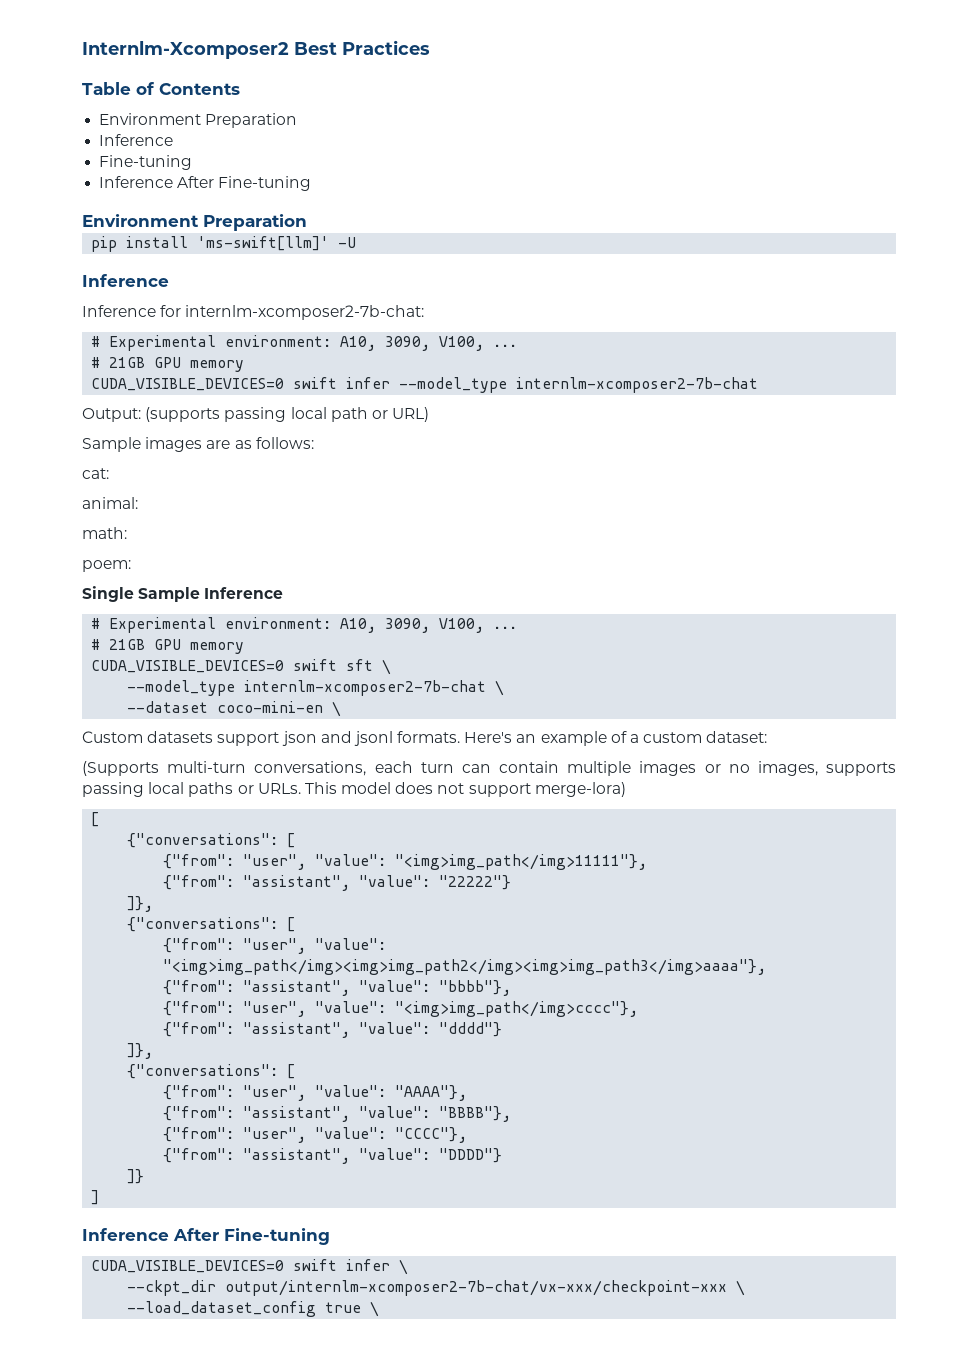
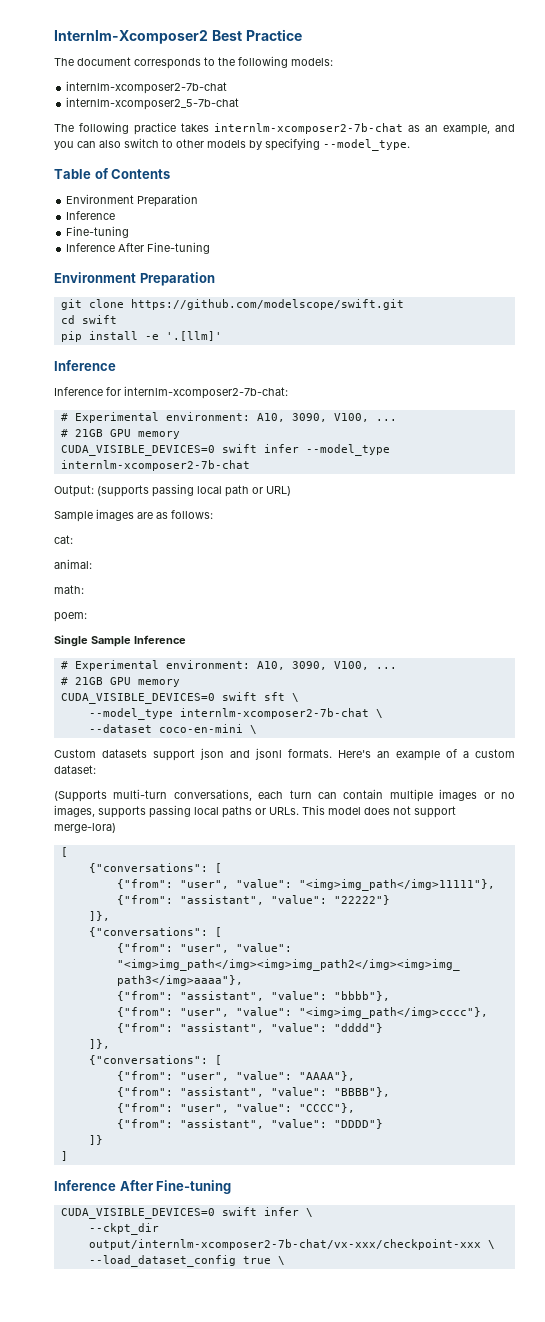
[342,40,430,55] Practices -> [245,29,302,41] [54,56,333,69] [66,81,228,94] [66,97,240,110] [54,122,515,135] [54,138,410,151] Practice // The document corresponds to the following models: // internlm-xcomposer2-7b-chat // internlm-xcomposer2_5-7b-chat // The following practice takes internlm-xcomposer2-7b-chat as an example, and you can also switch to other models by specifying --model_type.
(307, 222) none -> [60,299,404,310] [60,315,117,324] // git clone https://github.com/modelscope/swift.git // cd swift
[197,236,357,251] 'ms-swift[llm]' -U -> [144,331,222,341] -e '.[llm]'
[217,701,324,713] coco-mini-en -> [158,724,243,733] coco-en-mini

